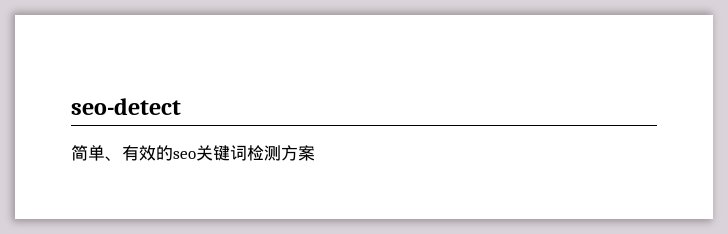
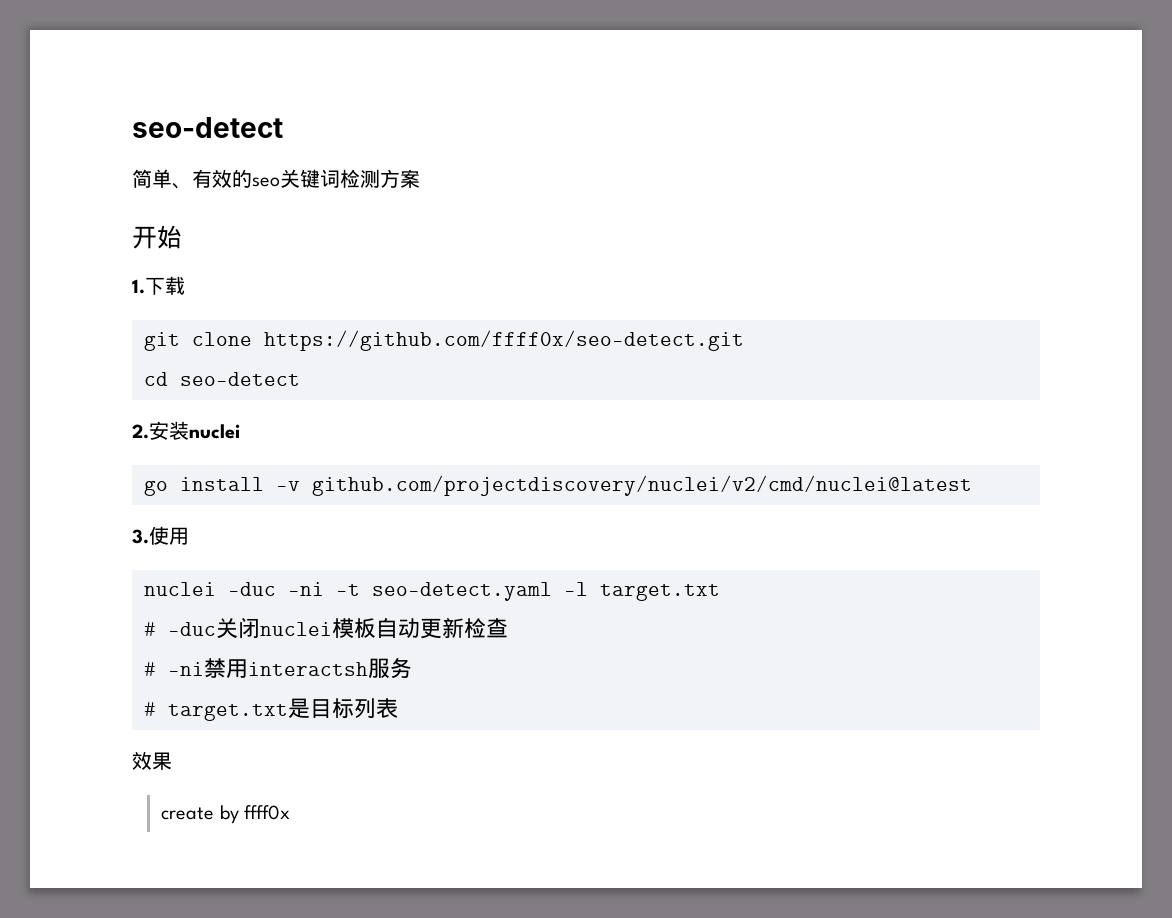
(315, 153) none -> [132,225,182,249] [132,276,185,295] [144,330,744,351] [144,372,300,386] [132,421,240,440] [144,475,972,496] [132,526,189,545] [144,582,720,601] [144,617,508,639] [144,658,412,679] [144,698,398,721] [132,751,172,770] [161,805,290,824] // 开始 // 1.下载 // git clone https://github.com/ffff0x/seo-detect.git // cd seo-detect // 2.安装nuclei // go install -v github.com/projectdiscovery/nuclei/v2/cmd/nuclei@latest // 3.使用 // nuclei -duc -ni -t seo-detect.yaml -l target.txt // # -duc关闭nuclei模板自动更新检查 // # -ni禁用interactsh服务 // # target.txt是目标列表 // 效果 // create by ffff0x

